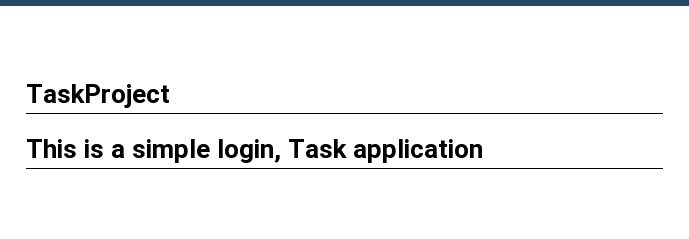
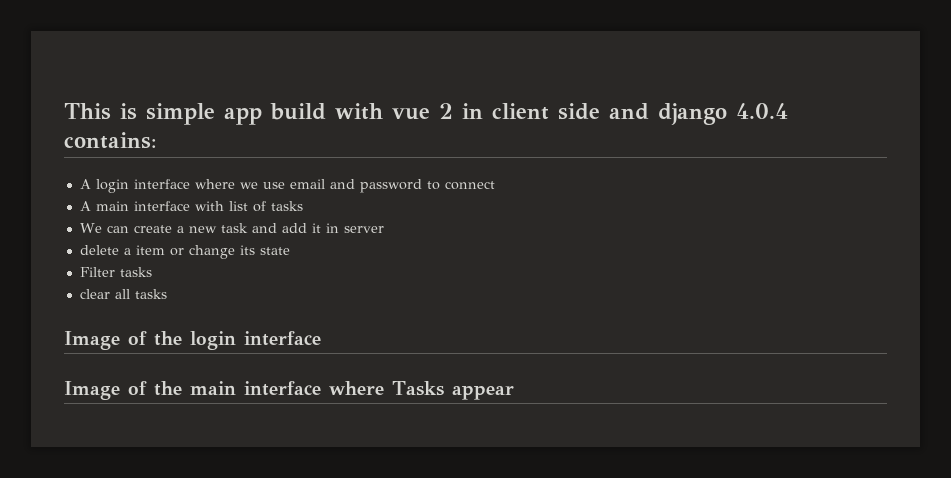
[26,84,170,108] TaskProject // -> (64, 111) none
[111,139,484,163] a simple login, Task application -> [146,103,788,125] [64,132,157,149] [79,179,495,193] [79,201,303,212] [79,223,384,233] [79,245,290,259] [79,267,152,277] [79,289,167,299] [64,331,321,350] [64,381,514,400] simple app build with vue 2 in client side and django 4.0.4 contains: // A login interface where we use email and password to connect // A main interface with list of tasks // We can create a new task and add it in server // delete a item or change its state // Filter tasks // clear all tasks // Image of the login interface // Image of the main interface where Tasks appear

